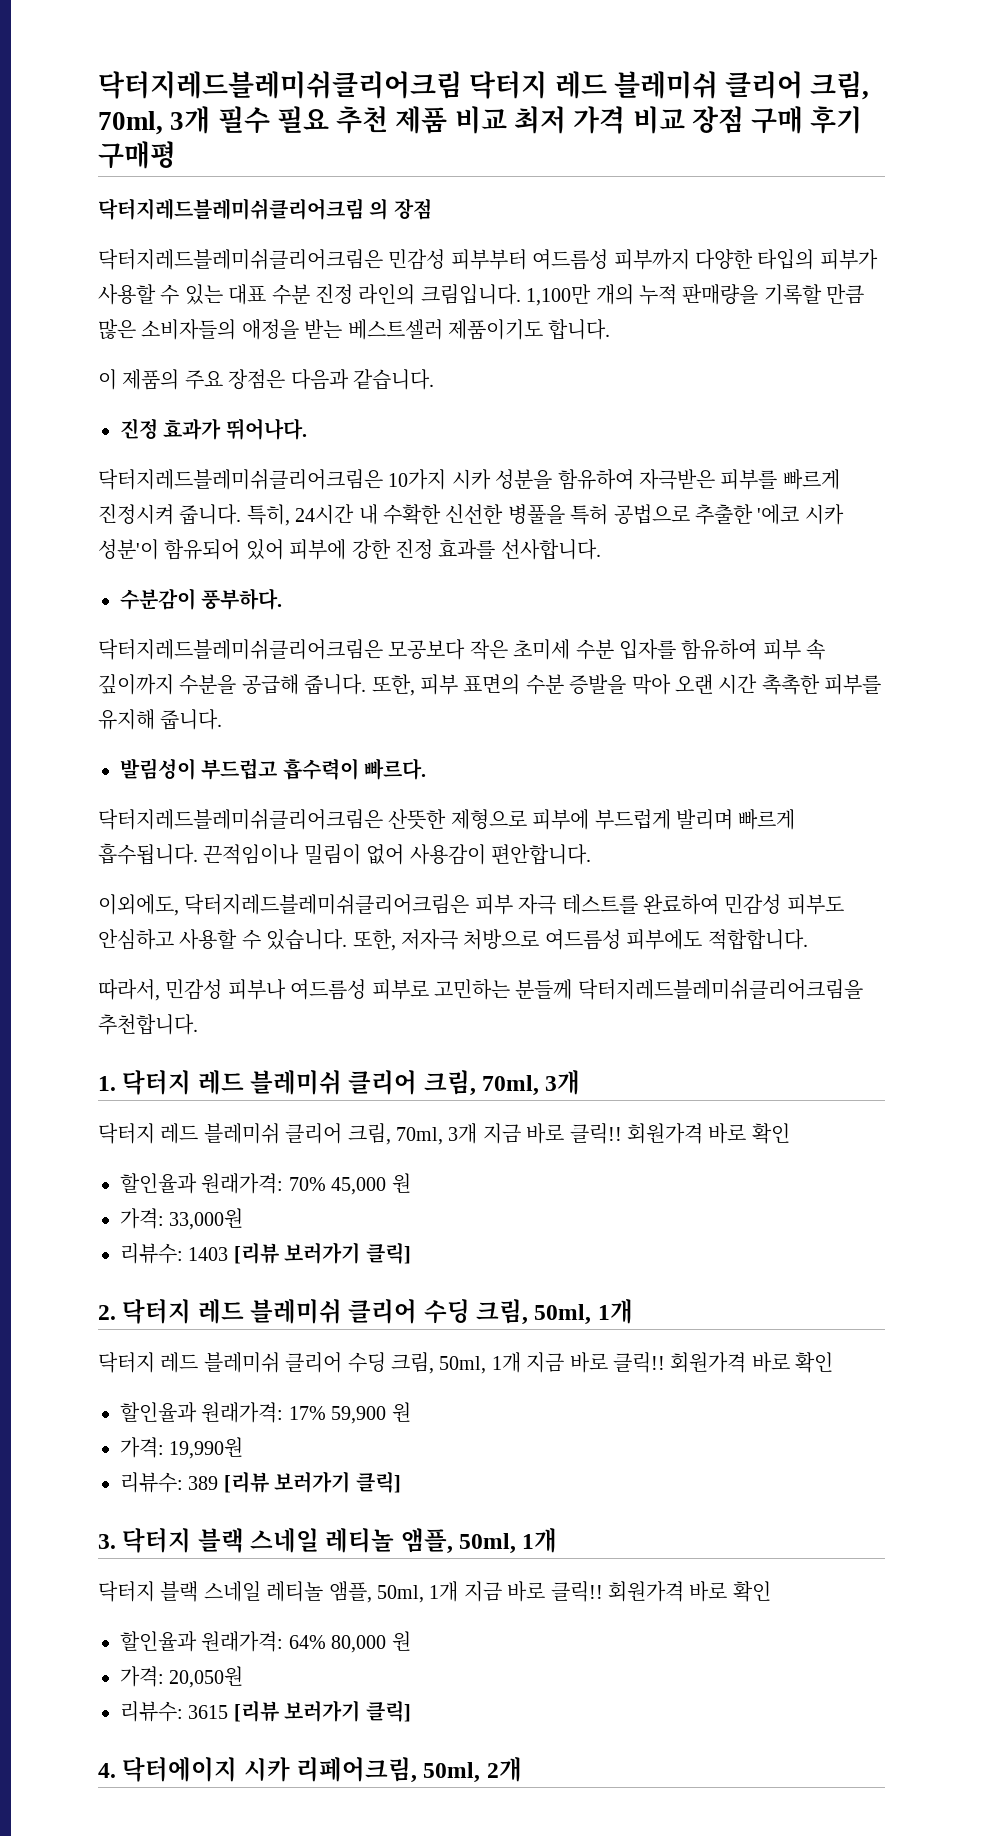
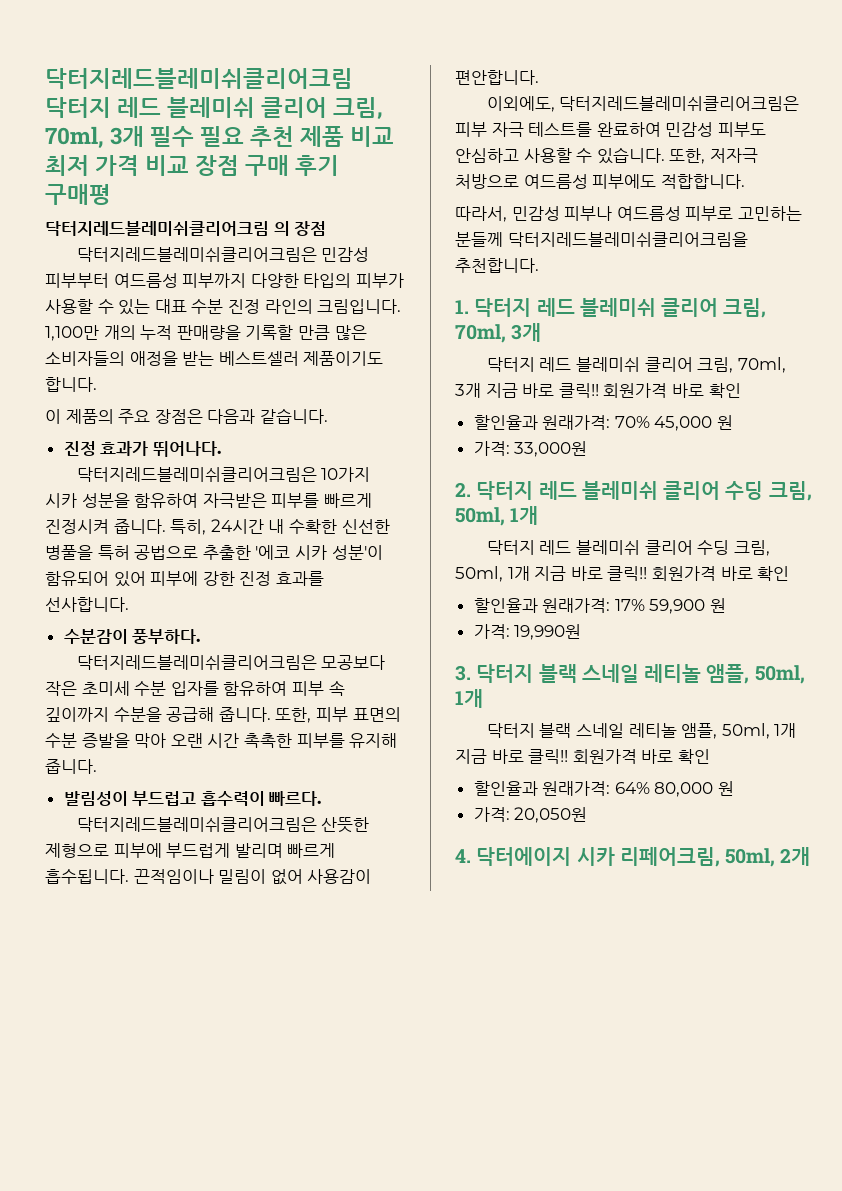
[120,1242,411,1264] // 리뷰수: 1403 [리뷰 보러가기 클릭] -> (588, 449) none
[120,1471,401,1493] // 리뷰수: 389 [리뷰 보러가기 클릭] -> (582, 632) none
[120,1700,411,1722] // 리뷰수: 3615 [리뷰 보러가기 클릭] -> (588, 815) none

